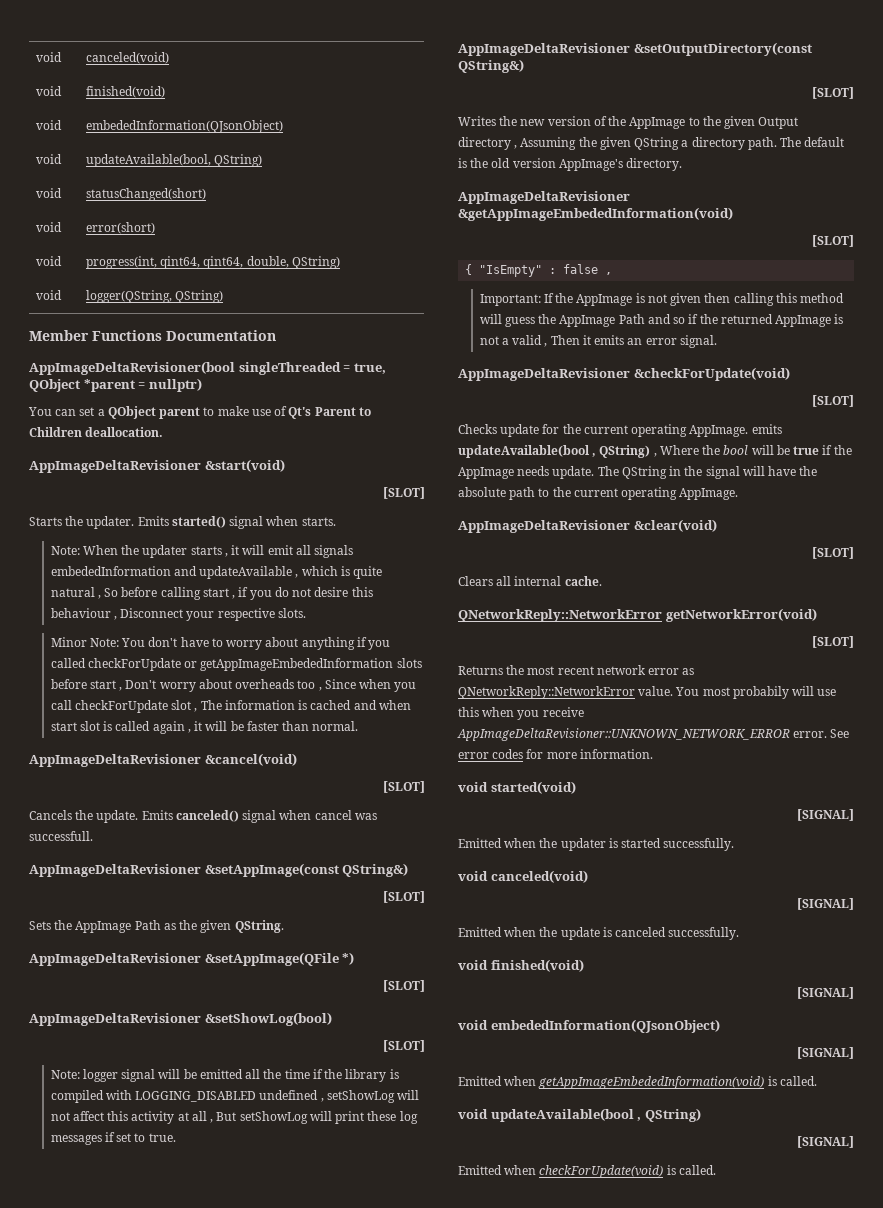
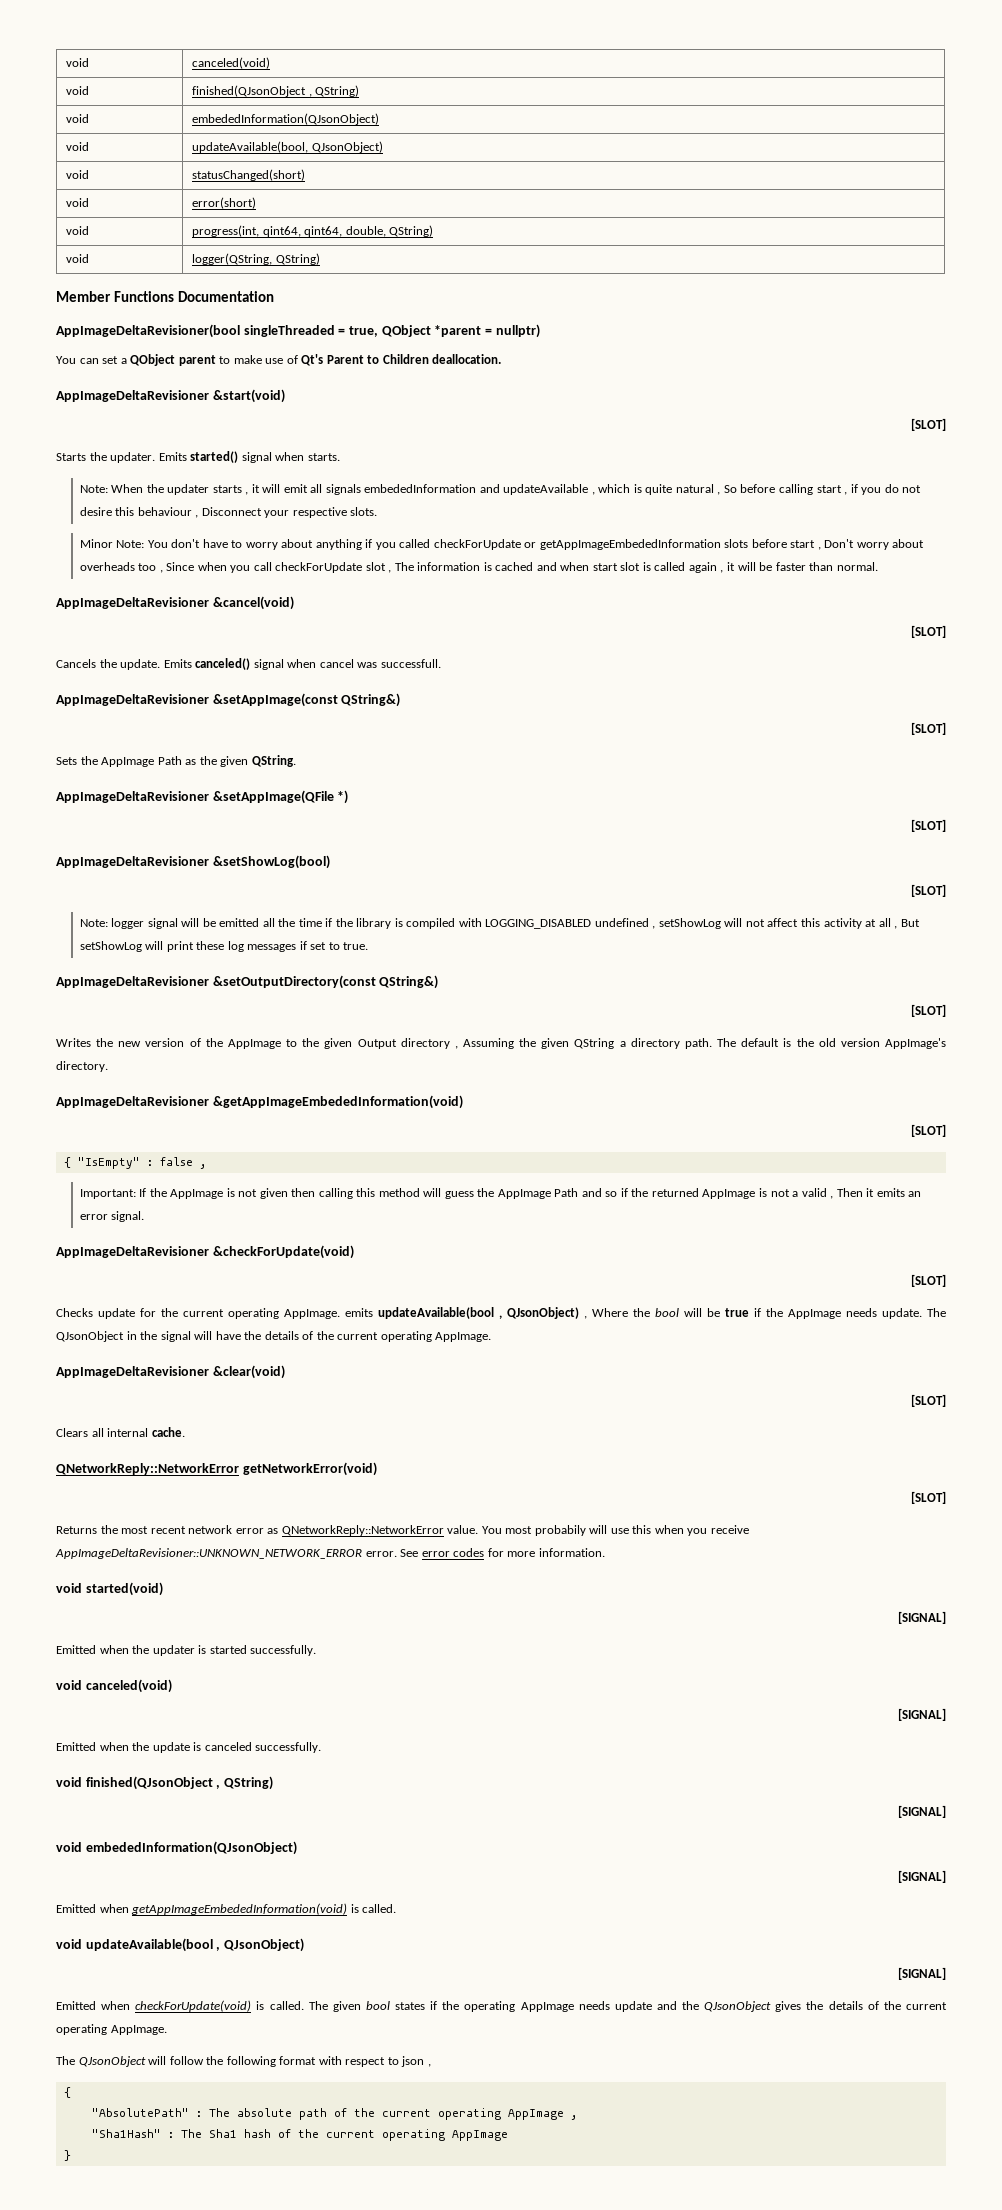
[85,86,165,98] finished(void) -> [192,85,360,97] finished(QJsonObject , QString)
[214,154,263,167] QString) -> [311,141,383,153] QJsonObject)
[599,445,651,458] QString) -> [507,1307,579,1319] QJsonObject)
[621,466,667,479] QString -> [56,1331,124,1342] QJsonObject
[458,487,550,500] absolute path to -> [264,1331,314,1340] details of
[490,959,584,972] finished(void) -> [85,1776,273,1790] finished(QJsonObject , QString)
[644,1108,701,1122] QString) -> [223,1938,304,1952] QJsonObject)
(716, 1170) none -> [308,2001,948,2012] [56,2024,167,2035] [56,2056,431,2067] [63,2087,71,2098] [91,2108,577,2120] [91,2129,508,2141] [63,2150,71,2161] The given bool states if the operating AppImage needs update and the QJsonObject gives the details of the current operating AppImage. // The QJsonObject will follow the following format with respect to json , // { // "AbsolutePath" : The absolute path of the current operating AppImage , // "Sha1Hash" : The Sha1 hash of the current operating AppImage // }

